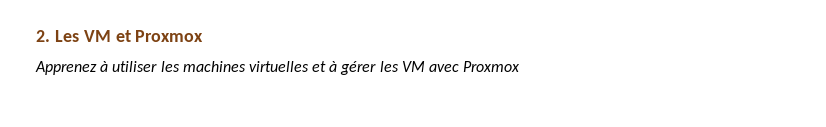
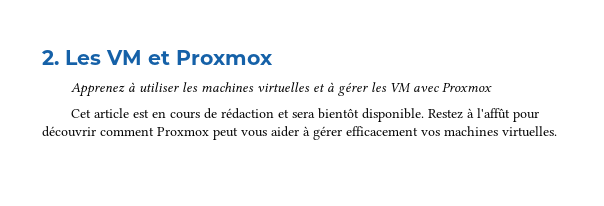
(521, 66) none -> [71,108,540,122] [42,126,557,140] // Cet article est en cours de rédaction et sera bientôt disponible. Restez à l'affût pour découvrir comment Proxmox peut vous aider à gérer efficacement vos machines virtuelles.

